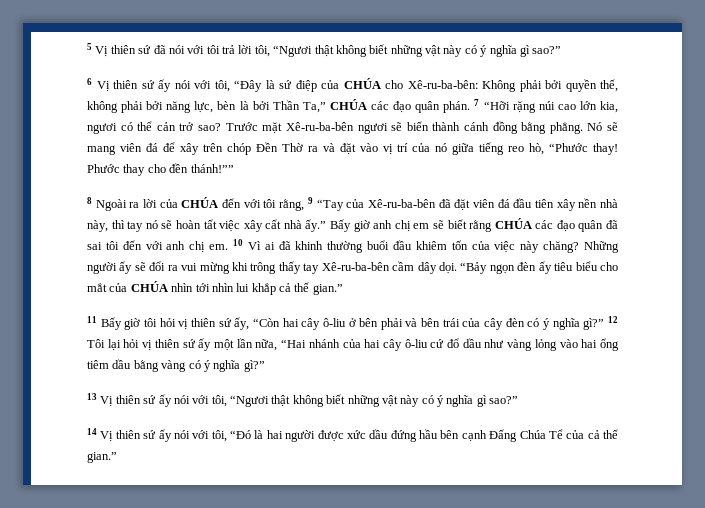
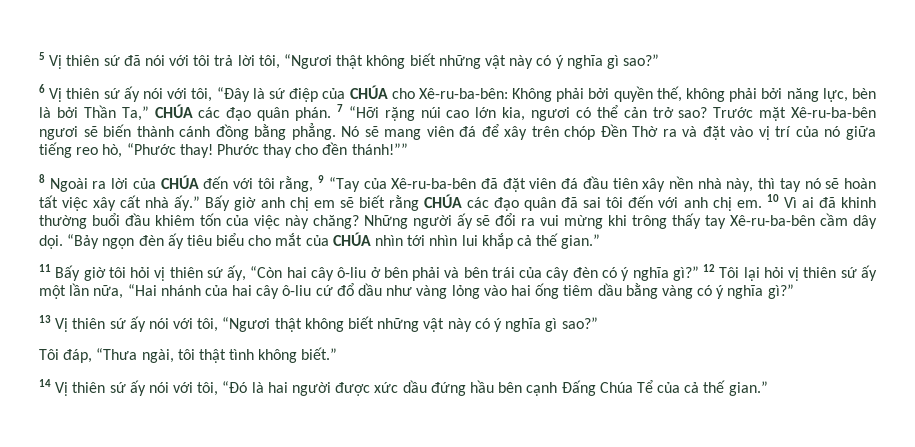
(519, 400) none -> [39,347,338,363] // Tôi đáp, “Thưa ngài, tôi thật tình không biết.”

